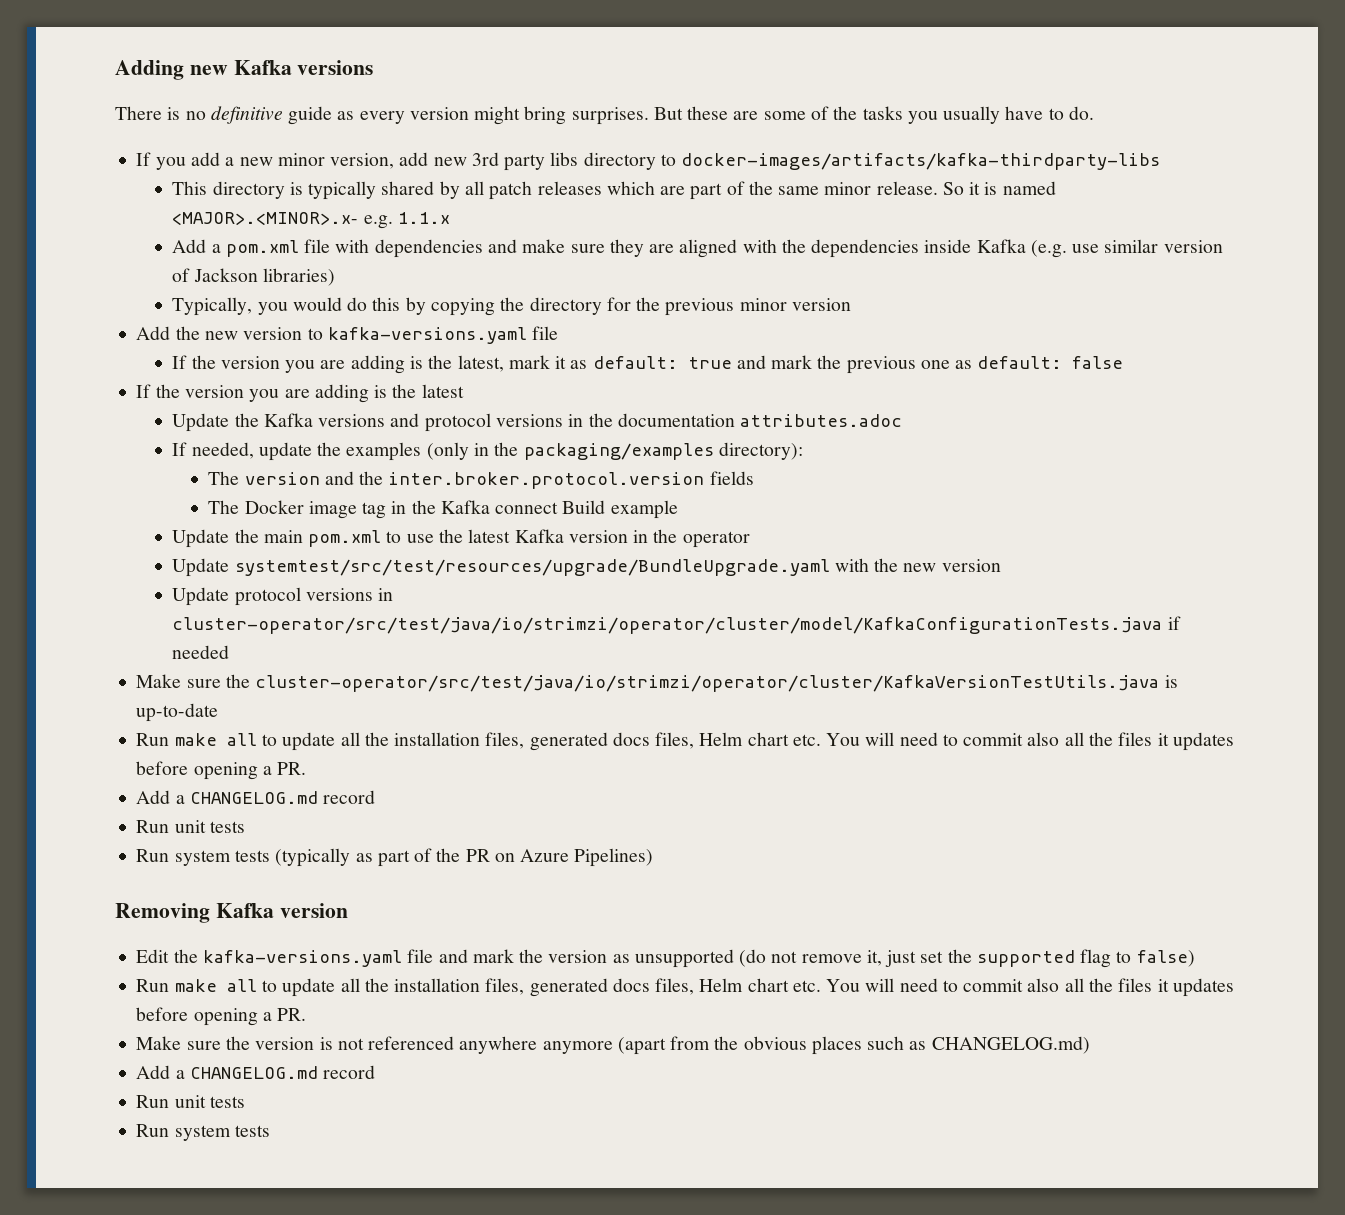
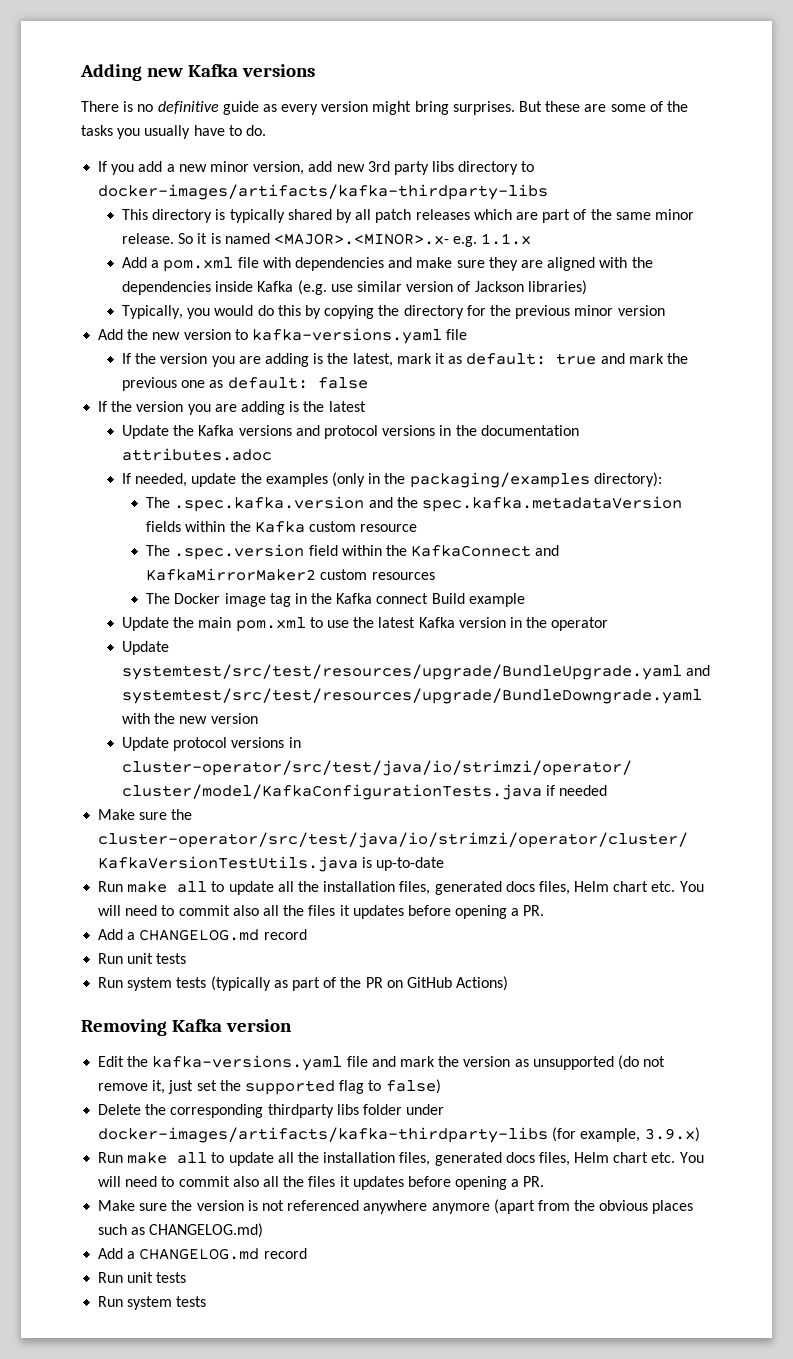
[244,472,320,485] version -> [174,496,365,512] .spec.kafka.version
[388,472,705,489] inter.broker.protocol.version -> [421,496,682,512] spec.kafka.metadataVersion
(754, 478) none -> [185,521,418,533] [146,544,560,560] [146,568,435,581] within the Kafka custom resource // The .spec.version field within the KafkaConnect and KafkaMirrorMaker2 custom resources
(830, 567) none -> [686,665,711,676] [122,688,703,704] and systemtest/src/test/resources/upgrade/BundleDowngrade.yaml
[520,848,654,867] Azure Pipelines) -> [406,976,509,991] GitHub Actions)
(1195, 958) none -> [98,1104,445,1118] [98,1127,700,1143] // Delete the corresponding thirdparty libs folder under docker-images/artifacts/kafka-thirdparty-libs (for example, 3.9.x)

